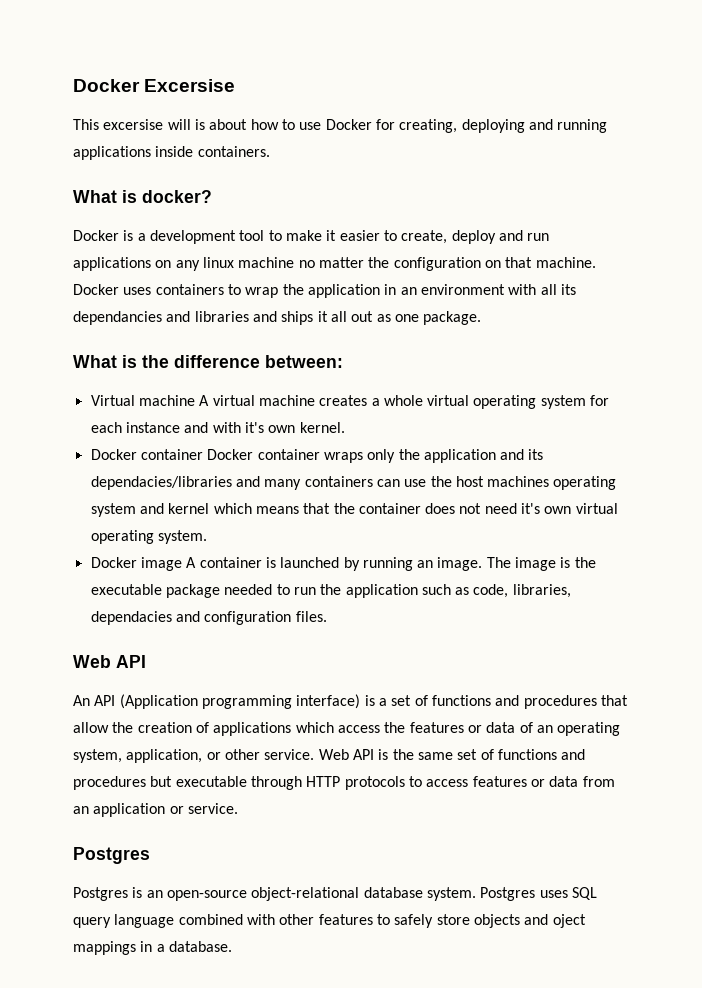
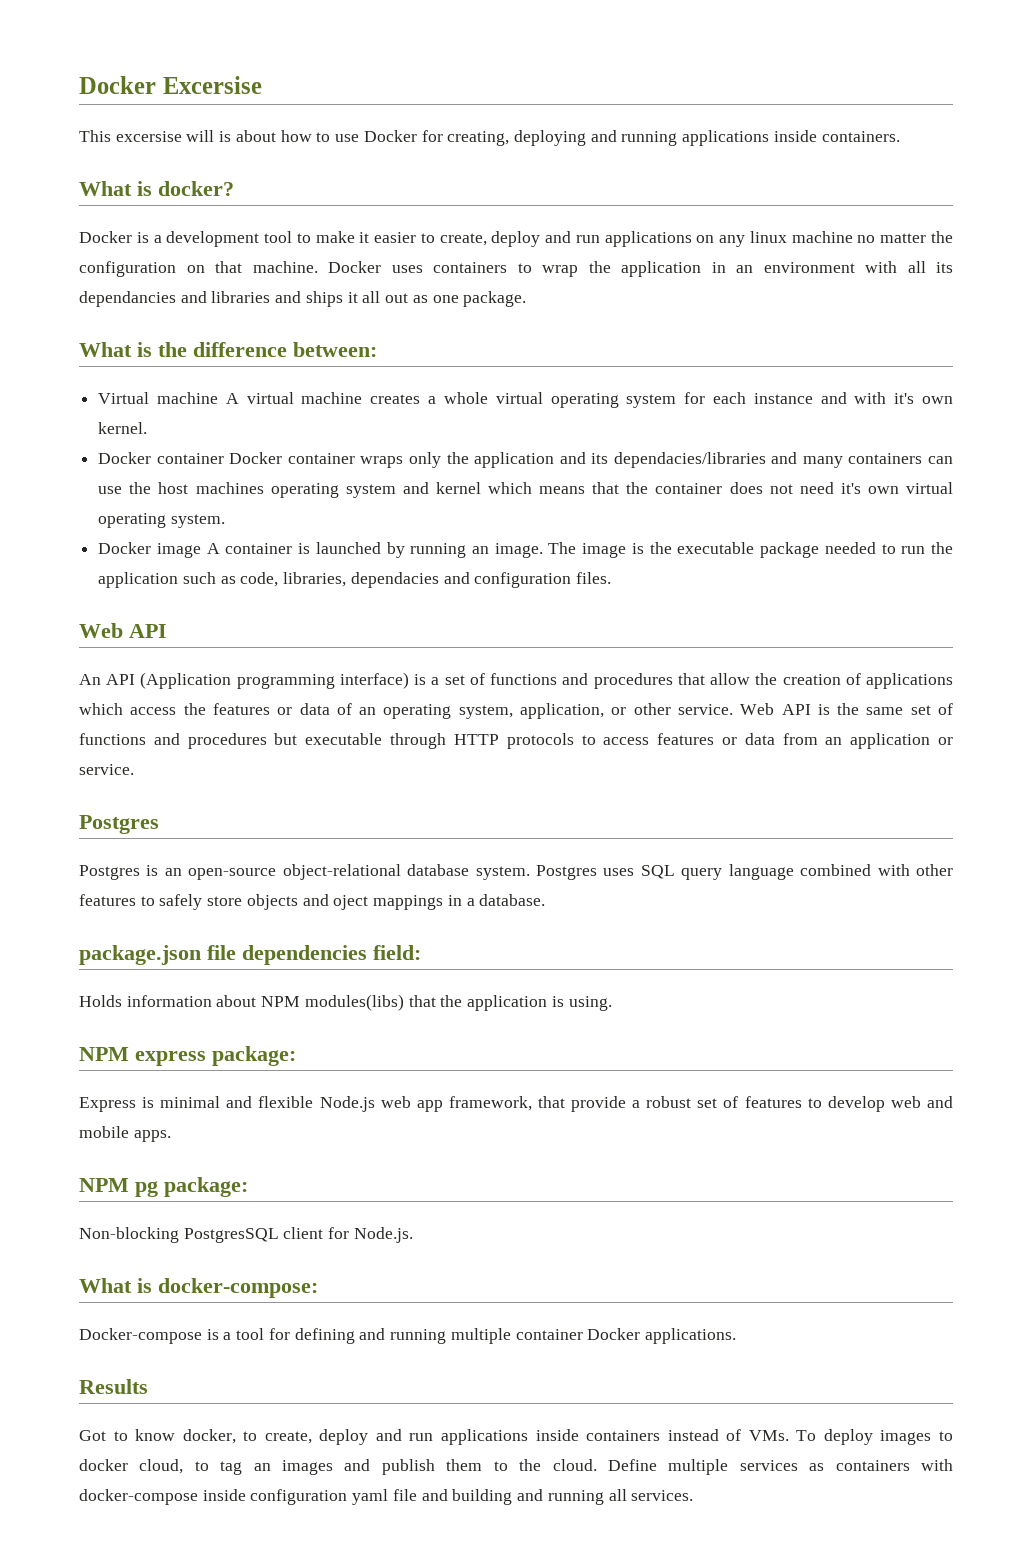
(232, 946) none -> [79,945,421,965] [79,994,612,1011] [79,1046,296,1066] [79,1096,953,1112] [79,1126,171,1142] [79,1177,248,1197] [79,1227,413,1243] [79,1278,318,1298] [79,1328,736,1344] [79,1379,148,1394] [79,1429,953,1445] [79,1459,953,1475] [79,1489,694,1505] // package.json file dependencies field: // Holds information about NPM modules(libs) that the application is using. // NPM express package: // Express is minimal and flexible Node.js web app framework, that provide a robust set of features to develop web and mobile apps. // NPM pg package: // Non-blocking PostgresSQL client for Node.js. // What is docker-compose: // Docker-compose is a tool for defining and running multiple container Docker applications. // Results // Got to know docker, to create, deploy and run applications inside containers instead of VMs. To deploy images to docker cloud, to tag an images and publish them to the cloud. Define multiple services as containers with docker-compose inside configuration yaml file and building and running all services.

